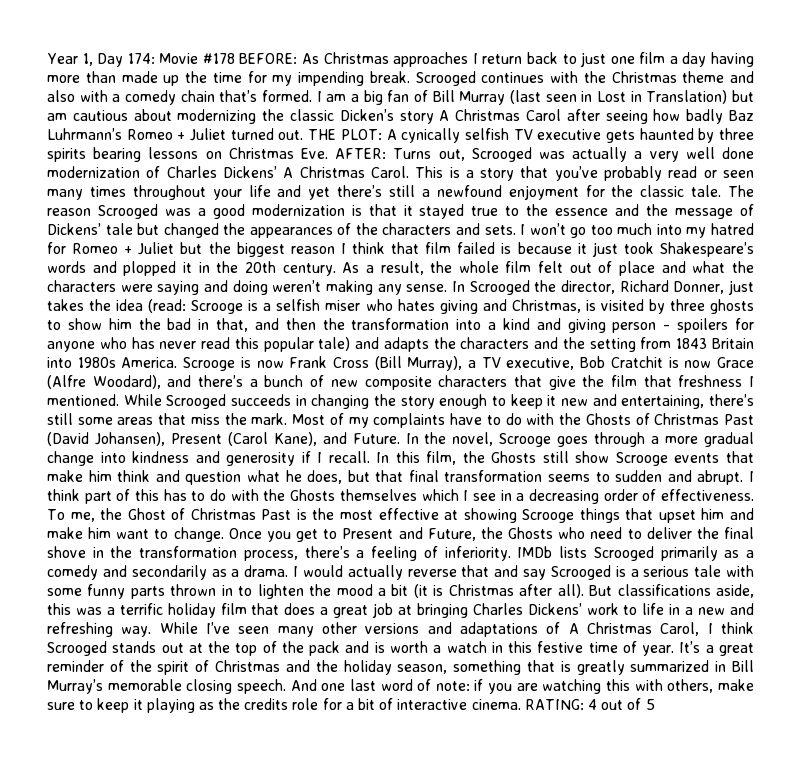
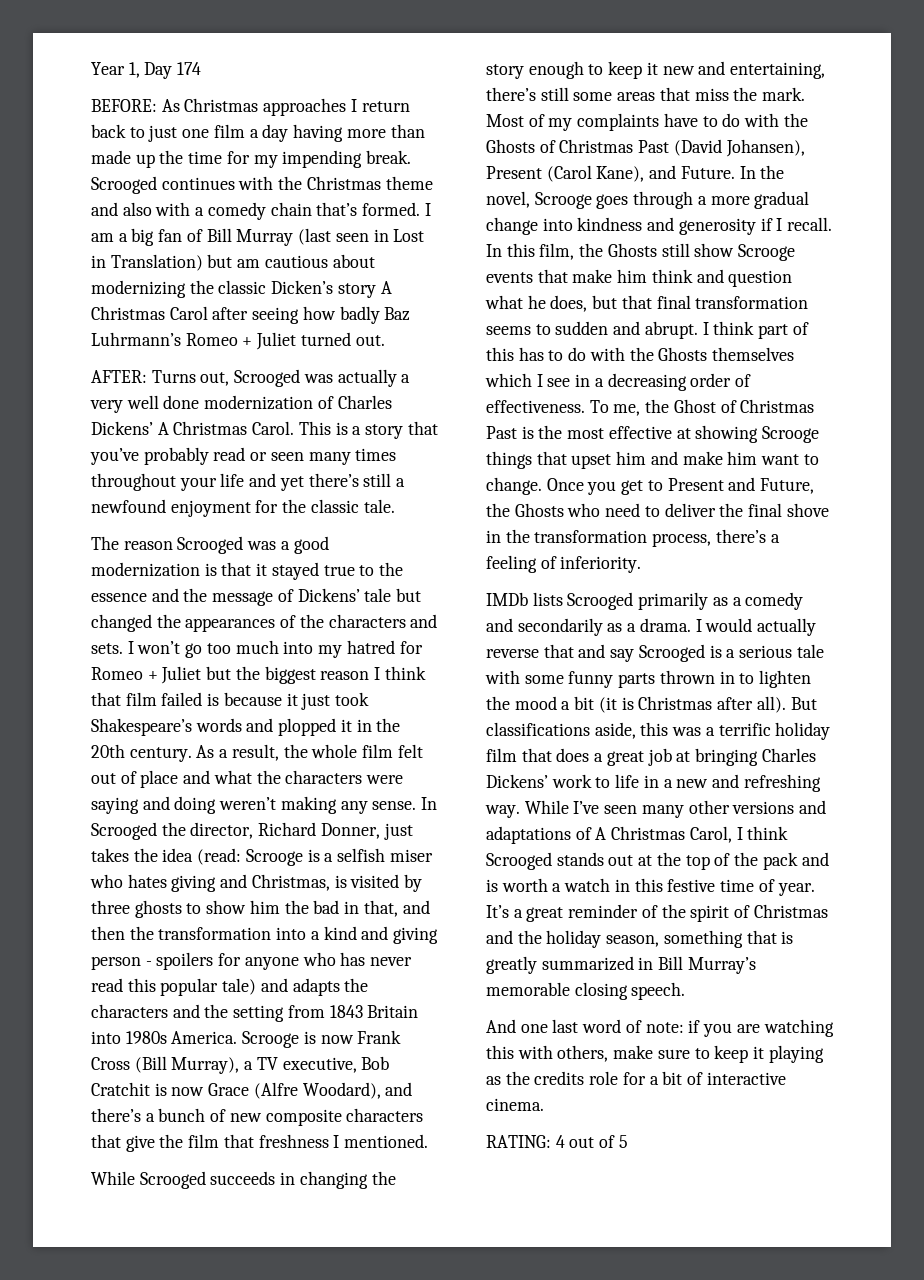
[127,53,235,64] 174: Movie #178 -> [177,62,202,75] 174 //
[308,128,754,143] [47,147,329,162] THE PLOT: A cynically selfish TV executive gets haunted by three spirits bearing lessons on Christmas Eve. -> (385, 340) //
(722, 191) none -> (395, 506) //
(119, 400) none -> (429, 1141) //
(511, 553) none -> (642, 564) //
(286, 686) none -> (686, 991) //
(521, 704) none -> (544, 1104) //

